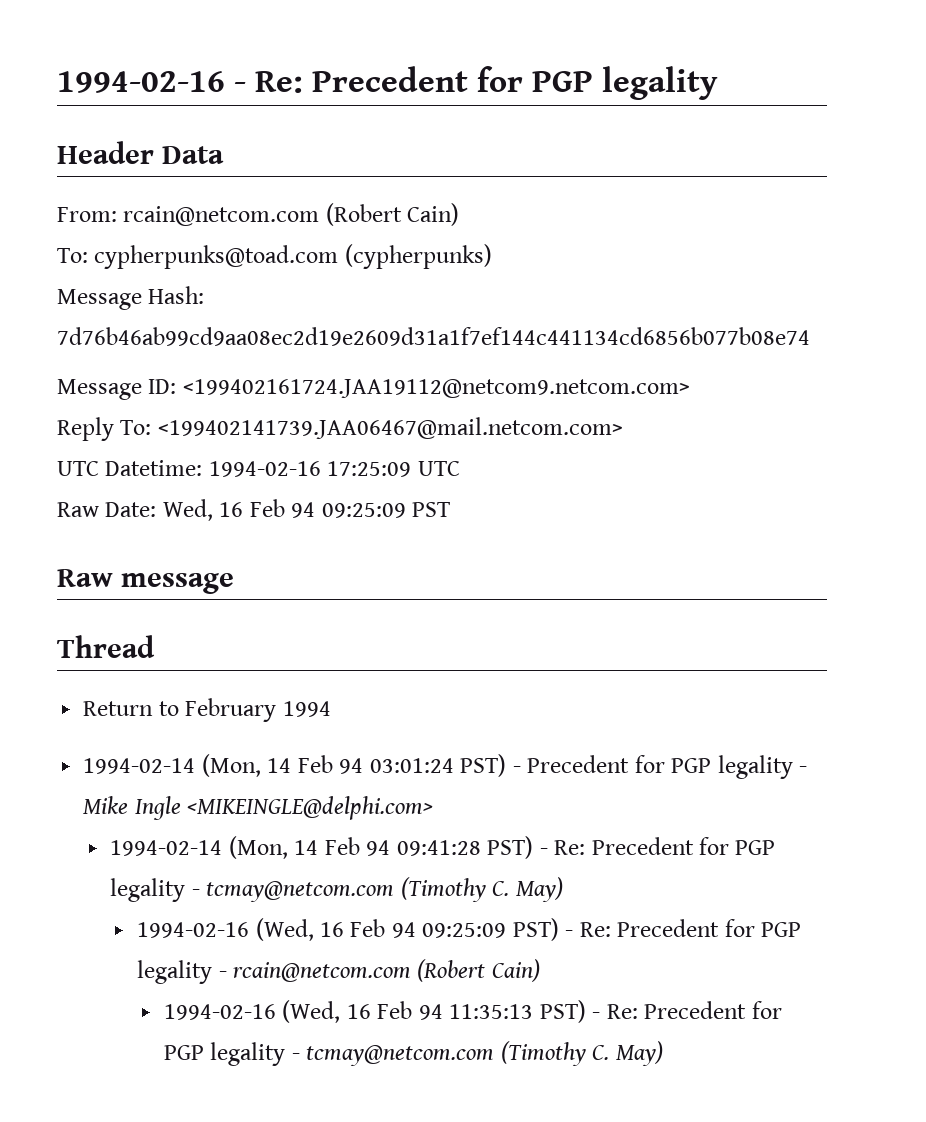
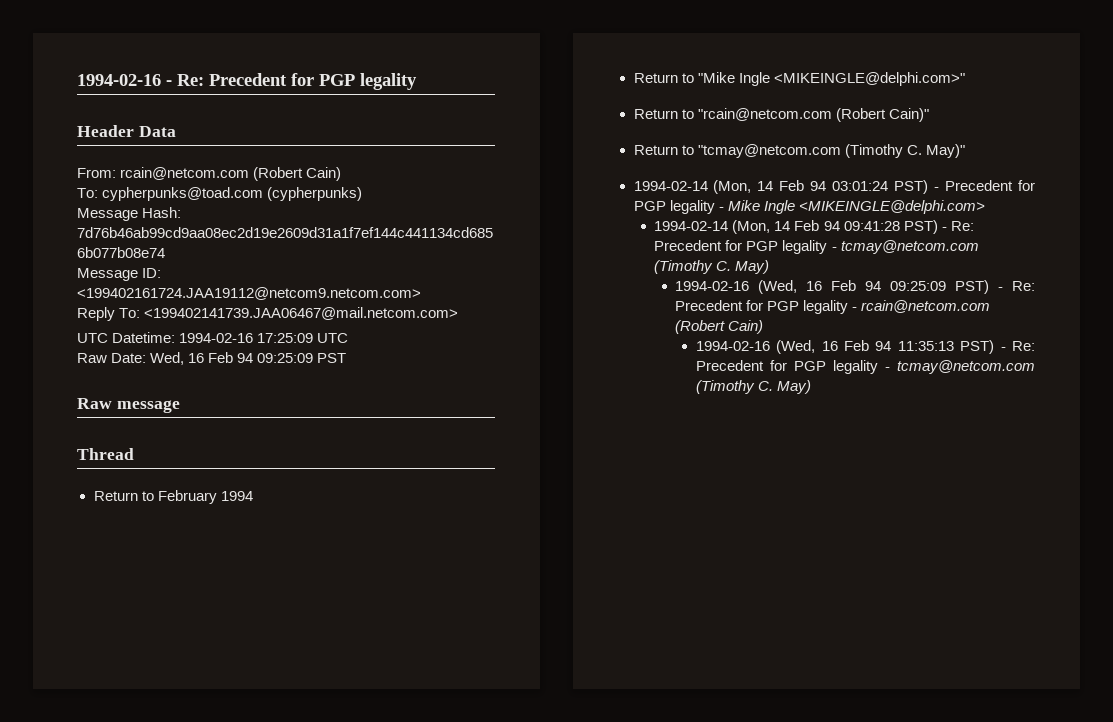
(331, 709) none -> [633,72,965,86] [633,108,929,122] [633,144,965,158] // Return to "Mike Ingle <MIKEINGLE@delphi.com>" // Return to "rcain@netcom.com (Robert Cain)" // Return to "tcmay@netcom.com (Timothy C. May)"

